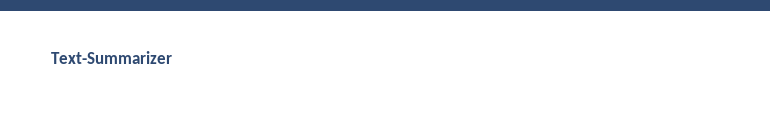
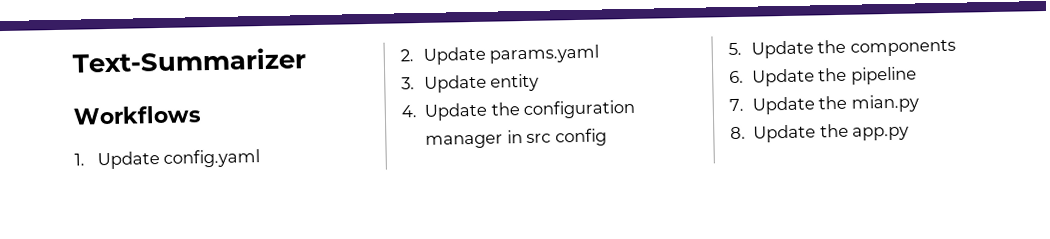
(172, 57) none -> [73,105,201,125] [74,149,261,170] [400,44,600,65] [401,73,540,93] [401,99,636,121] [425,128,607,149] [728,39,956,59] [729,66,917,87] [729,94,919,115] [730,123,910,143] // Workflows // 1. Update config.yaml // 2. Update params.yaml // 3. Update entity // 4. Update the configuration manager in src config // 5. Update the components // 6. Update the pipeline // 7. Update the mian.py // 8. Update the app.py

